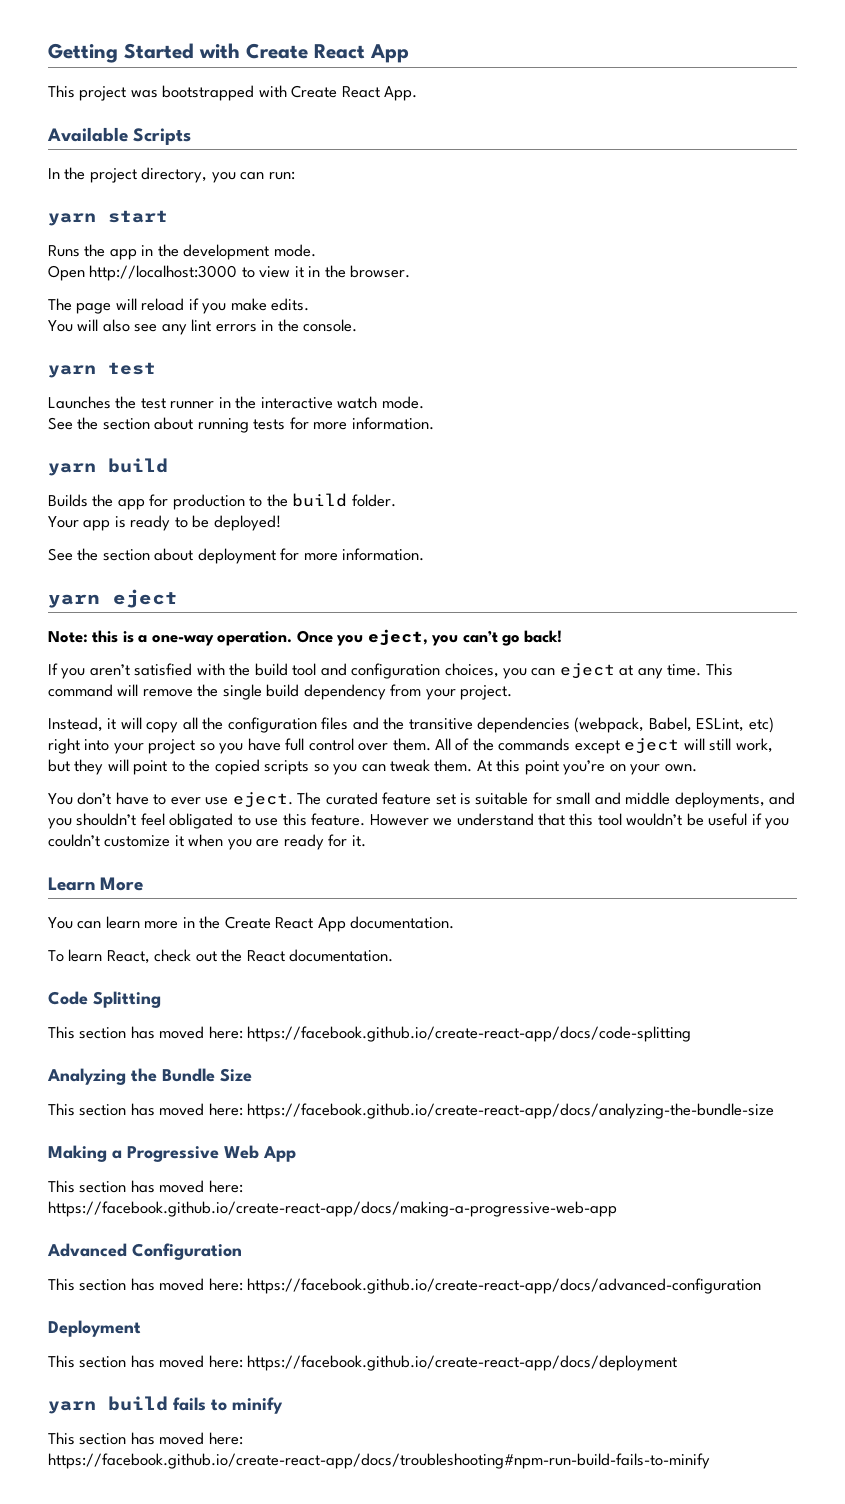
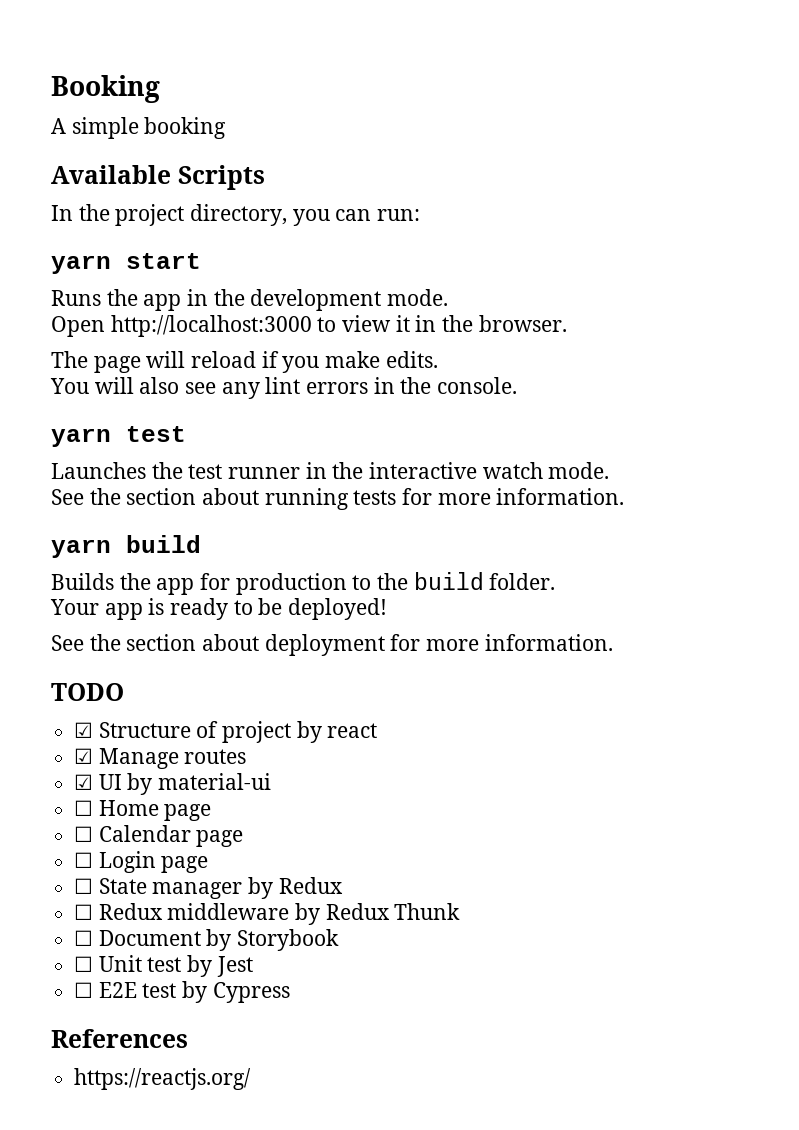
[48,43,409,63] [48,85,418,101] Getting Started with Create React App // This project was bootstrapped with Create React App. -> [51,75,160,103] [51,117,227,139] Booking // A simple booking
[48,589,178,608] [48,629,563,646] [48,663,733,679] [48,684,513,700] [48,717,774,733] [48,738,773,754] [48,759,697,775] [48,792,796,808] [48,813,790,829] [48,834,366,850] [48,877,144,891] [48,916,455,932] [48,949,394,964] [48,991,161,1008] [48,1026,692,1042] [47,1068,252,1085] [48,1103,775,1119] [48,1145,296,1162] [48,1180,243,1193] [48,1201,617,1217] [47,1243,242,1260] [48,1278,762,1294] [48,1320,141,1337] [48,1355,678,1371] [48,1396,283,1414] [48,1432,243,1445] [48,1453,710,1469] yarn eject // Note: this is a one-way operation. Once you eject, you can’t go back! // If you aren’t satisfied with the build tool and configuration choices, you can eject at any time. This command will remove the single build dependency from your project. // Instead, it will copy all the configuration files and the transitive dependencies (webpack, Babel, ESLint, etc) right into your project so you have full control over them. All of the commands except eject will still work, but they will point to the copied scripts so you can tweak them. At this point you’re on your own. // You don’t have to ever use eject. The curated feature set is suitable for small and middle deployments, and you shouldn’t feel obligated to use this feature. However we understand that this tool wouldn’t be useful if you couldn’t customize it when you are ready for it. // Learn More // You can learn more in the Create React App documentation. // To learn React, check out the React documentation. // Code Splitting // This section has moved here: https://facebook.github.io/create-react-app/docs/code-splitting // Analyzing the Bundle Size // This section has moved here: https://facebook.github.io/create-react-app/docs/analyzing-the-bundle-size // Making a Progressive Web App // This section has moved here: https://facebook.github.io/create-react-app/docs/making-a-progressive-web-app // Advanced Configuration // This section has moved here: https://facebook.github.io/create-react-app/docs/advanced-configuration // Deployment // This section has moved here: https://facebook.github.io/create-react-app/docs/deployment // yarn build fails to minify // This section has moved here: https://facebook.github.io/create-react-app/docs/troubleshooting#npm-run-build-fails-to-minify -> [51,683,124,701] [74,721,378,743] [74,748,247,769] [74,773,272,795] [74,800,212,821] [74,825,244,847] [74,851,209,873] [74,877,343,899] [74,903,461,925] [74,929,340,951] [74,955,253,977] [74,981,290,1003] [51,1029,188,1048] [74,1068,252,1090] TODO // ☑ Structure of project by react // ☑ Manage routes // ☑ UI by material-ui // ☐ Home page // ☐ Calendar page // ☐ Login page // ☐ State manager by Redux // ☐ Redux middleware by Redux Thunk // ☐ Document by Storybook // ☐ Unit test by Jest // ☐ E2E test by Cypress // References // https://reactjs.org/

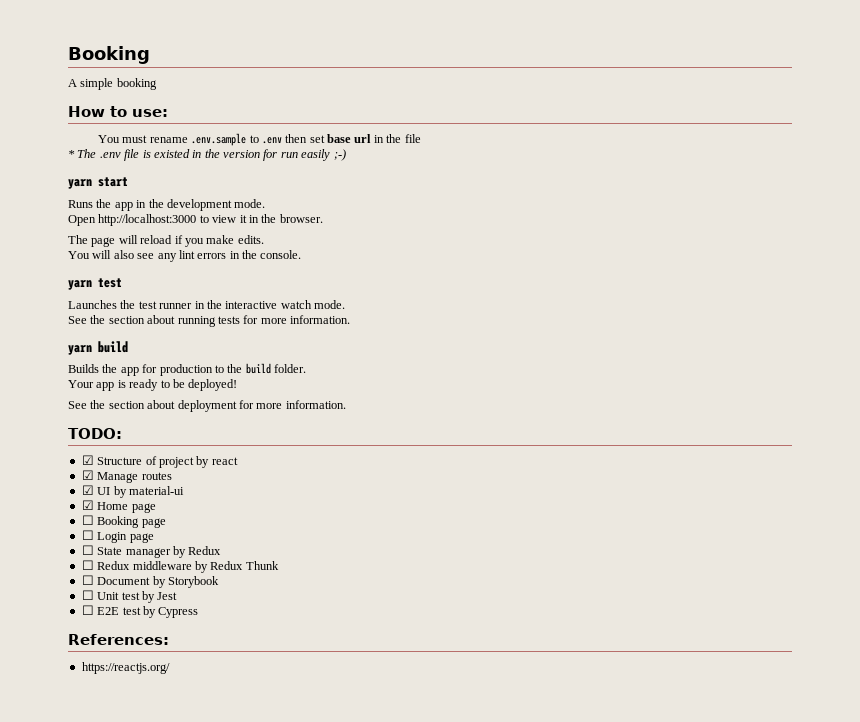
[51,165,265,190] [51,204,421,226] Available Scripts // In the project directory, you can run: -> [68,106,168,117] [98,133,421,146] [68,149,346,161] How to use: // You must rename .env.sample to .env then set base url in the file // * The .env file is existed in the version for run easily ;-)
[51,683,124,701] TODO -> [68,428,122,439] TODO:
[74,800,94,816] ☐ -> [81,500,94,510] ☑
[98,825,191,842] Calendar -> [97,516,140,528] Booking
[51,1029,188,1048] References -> [68,634,169,645] References:

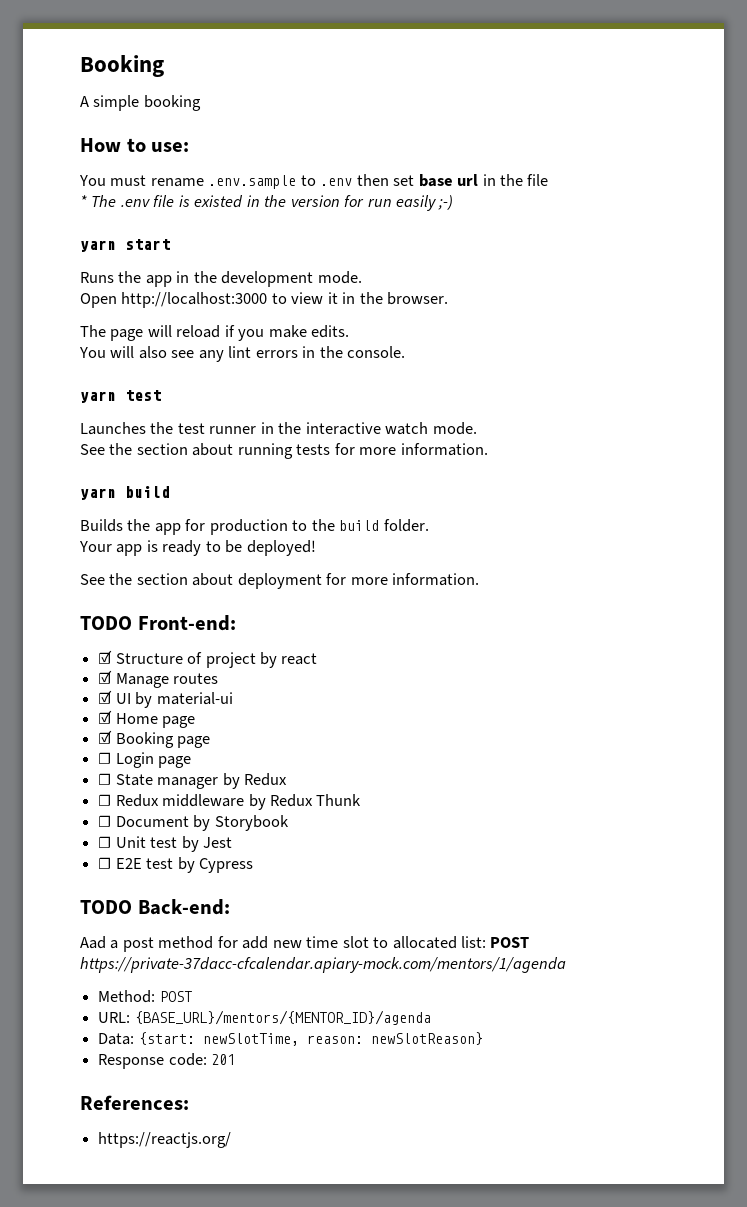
[68,428,122,439] TODO: -> [80,615,236,631] TODO Front-end:
[81,515,94,525] ☐ -> [98,730,113,744] ☑
(199, 612) none -> [80,899,230,915] [80,936,530,952] [80,957,566,973] [98,990,192,1003] [98,1010,431,1025] [98,1032,483,1046] [98,1053,236,1069] // TODO Back-end: // Aad a post method for add new time slot to allocated list: POST https://private-37dacc-cfcalendar.apiary-mock.com/mentors/1/agenda // Method: POST // URL: {BASE_URL}/mentors/{MENTOR_ID}/agenda // Data: {start: newSlotTime, reason: newSlotReason} // Response code: 201

